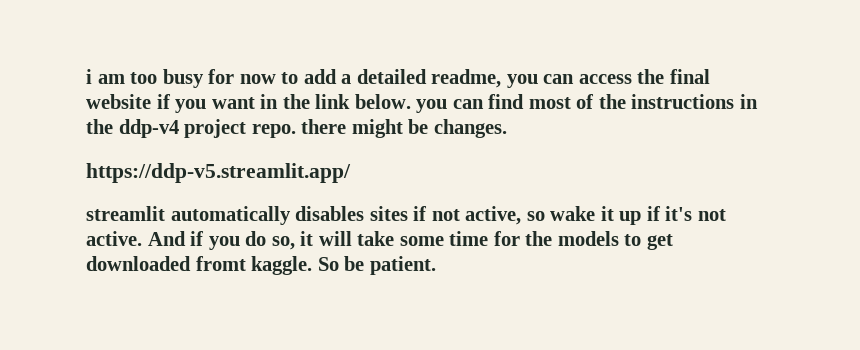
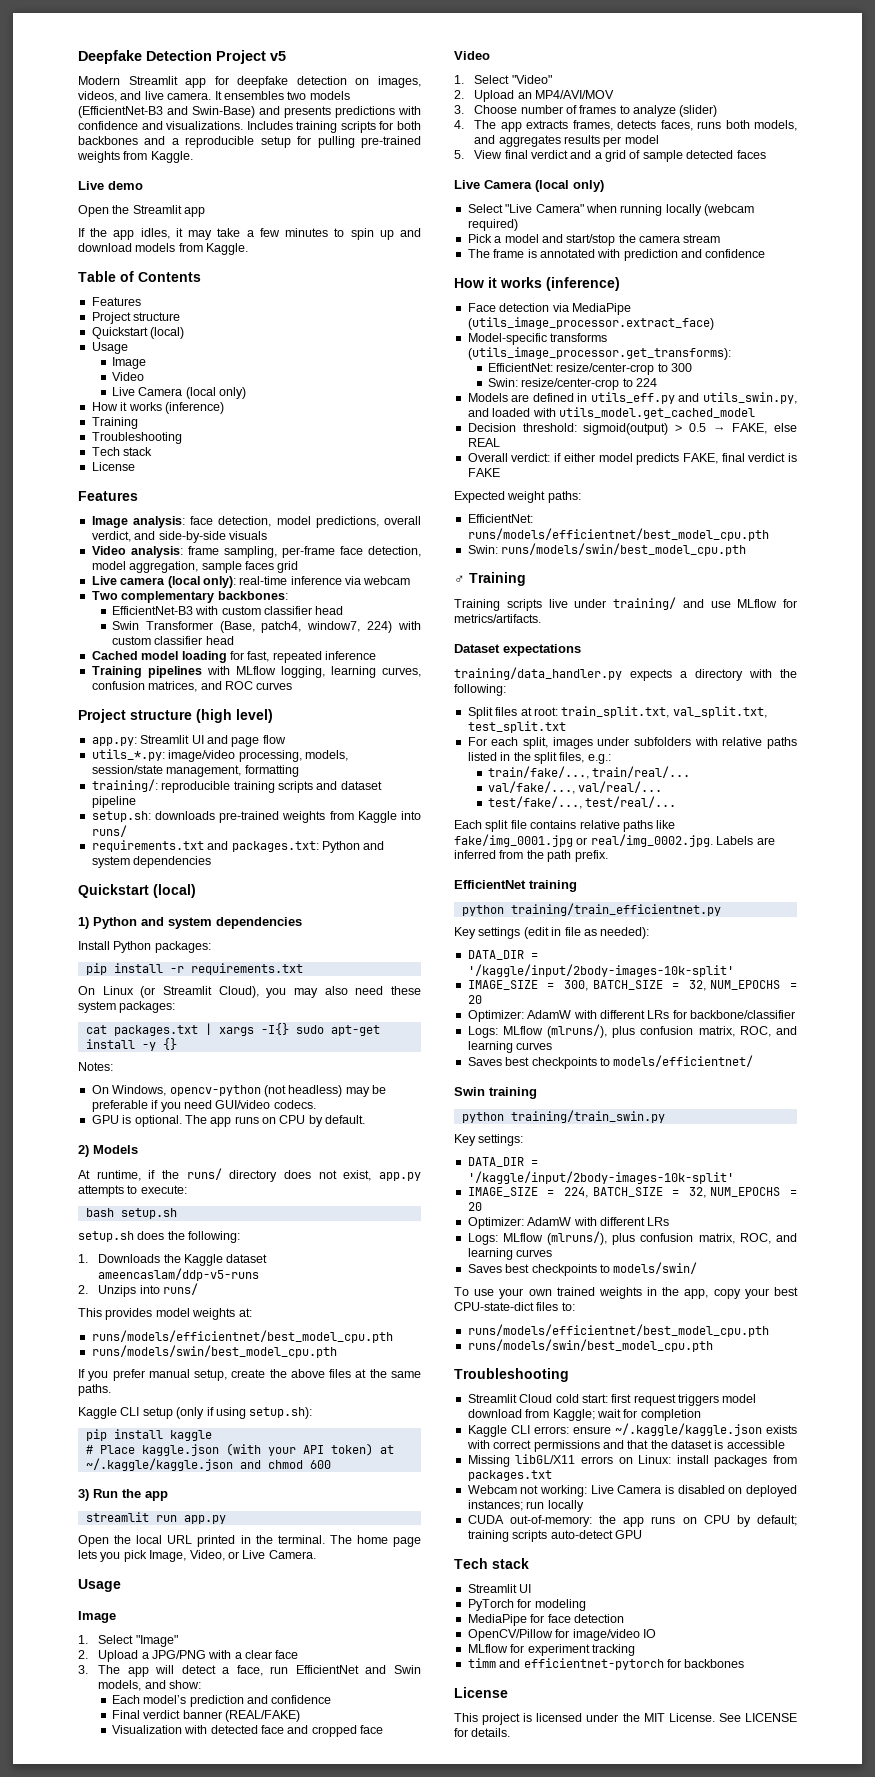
[86,69,711,88] [86,94,759,113] [86,119,507,138] [86,163,351,183] [86,206,726,225] [86,231,674,250] [86,256,436,275] i am too busy for now to add a detailed readme, you can access the final website if you want in the link below. you can find most of the instructions in the ddp-v4 project repo. there might be changes. // https://ddp-v5.streamlit.app/ // streamlit automatically disables sites if not active, so wake it up if it's not active. And if you do so, it will take some time for the models to get downloaded fromt kaggle. So be patient. -> [78,50,286,64] [78,76,421,88] [78,91,350,102] [78,106,421,118] [78,121,421,133] [78,136,421,148] [77,151,193,163] [78,181,143,190] [78,205,206,217] [78,228,421,240] [78,243,249,255] [78,271,201,282] [91,297,141,306] [91,312,181,324] [91,327,185,339] [91,342,128,354] [111,357,146,369] [111,372,144,381] [111,387,247,399] [91,402,224,414] [91,417,138,429] [91,432,182,444] [91,447,153,456] [91,462,135,471] [78,491,138,501] [91,516,422,528] [91,531,267,543] [91,546,421,558] [91,561,299,573] [91,576,411,588] [91,591,288,603] [111,606,344,615] [111,621,422,633] [111,636,234,645] [91,651,376,663] [91,666,421,678] [91,681,293,692] [78,709,273,723] [91,735,286,747] [91,749,348,762] [91,765,299,777] [91,779,382,793] [91,796,136,808] [91,811,421,823] [91,825,127,837] [91,840,385,853] [91,856,212,868] [78,884,196,898] [78,917,302,929] [78,941,211,953] [85,963,303,975] [78,986,421,998] [78,1001,176,1013] [85,1023,380,1036] [85,1038,177,1051] [78,1062,113,1071] [91,1085,386,1097] [91,1100,316,1112] [91,1115,366,1127] [78,1145,138,1157] [78,1168,421,1182] [78,1185,187,1197] [85,1208,177,1219] [78,1231,241,1243] [78,1254,268,1266] [98,1268,260,1281] [78,1283,198,1297] [78,1308,252,1320] [91,1330,393,1343] [91,1345,337,1358] [78,1369,421,1381] [78,1384,111,1396] [78,1407,313,1419] [85,1429,212,1441] [85,1443,394,1456] [85,1458,331,1471] [78,1489,168,1501] [85,1512,226,1524] [78,1535,421,1547] [78,1550,316,1562] [78,1579,121,1592] [78,1611,116,1623] [78,1635,178,1647] [78,1650,299,1662] [78,1665,421,1677] [98,1680,201,1691] [111,1695,332,1707] [111,1710,301,1722] [111,1725,384,1737] [454,51,490,60] [454,75,552,84] [454,90,614,102] [454,105,718,117] [454,120,797,132] [474,135,659,147] [454,150,766,162] [454,180,604,192] [467,204,754,216] [467,219,518,231] [467,234,721,246] [467,249,766,261] [454,277,620,291] [467,303,631,315] [467,317,714,330] [467,333,608,345] [467,347,731,360] [487,363,693,375] [487,378,658,390] [467,392,797,404] [467,407,755,419] [467,423,797,435] [467,438,500,447] [467,453,797,465] [467,468,500,477] [454,491,581,503] [467,514,533,523] [467,528,769,541] [467,543,747,556] [454,572,526,586] [454,597,797,611] [454,614,541,623] [454,644,581,656] [454,667,797,681] [454,684,506,696] [467,706,767,719] [467,721,566,733] [467,737,797,749] [467,752,611,764] [487,766,691,779] [487,781,663,794] [487,796,677,809] [454,820,676,832] [454,834,775,847] [454,850,608,862] [454,880,577,892] [461,903,721,916] [454,927,650,939] [467,950,538,960] [467,964,734,977] [467,980,797,991] [467,995,482,1004] [467,1010,795,1022] [467,1024,797,1038] [467,1041,553,1053] [467,1055,754,1069] [454,1087,537,1099] [461,1110,665,1123] [454,1134,524,1146] [467,1157,538,1167] [467,1171,734,1184] [467,1187,797,1198] [467,1202,482,1211] [467,1217,670,1229] [467,1231,797,1245] [467,1248,553,1260] [467,1262,698,1276] [454,1287,798,1299] [454,1302,575,1311] [467,1324,769,1337] [467,1339,713,1352] [454,1368,569,1382] [467,1394,757,1406] [467,1409,701,1421] [467,1423,797,1437] [466,1440,785,1452] [467,1454,797,1467] [467,1470,552,1481] [467,1485,797,1497] [467,1500,584,1512] [467,1515,797,1527] [467,1530,642,1542] [454,1558,529,1569] [467,1584,532,1593] [467,1599,586,1611] [467,1614,624,1626] [467,1629,656,1641] [467,1644,635,1656] [467,1658,745,1670] [454,1687,508,1698] [454,1713,797,1725] [454,1728,511,1737] Deepfake Detection Project v5 // Modern Streamlit app for deepfake detection on images, videos, and live camera. It ensembles two models (EfficientNet-B3 and Swin-Base) and presents predictions with confidence and visualizations. Includes training scripts for both backbones and a reproducible setup for pulling pre-trained weights from Kaggle. // Live demo // Open the Streamlit app // If the app idles, it may take a few minutes to spin up and download models from Kaggle. // Table of Contents // Features // Project structure // Quickstart (local) // Usage // Image // Video // Live Camera (local only) // How it works (inference) // Training // Troubleshooting // Tech stack // License // Features // Image analysis: face detection, model predictions, overall verdict, and side-by-side visuals // Video analysis: frame sampling, per-frame face detection, model aggregation, sample faces grid // Live camera (local only): real-time inference via webcam // Two complementary backbones: // EfficientNet-B3 with custom classifier head // Swin Transformer (Base, patch4, window7, 224) with custom classifier head // Cached model loading for fast, repeated inference // Training pipelines with MLflow logging, learning curves, confusion matrices, and ROC curves // Project structure (high level) // app.py: Streamlit UI and page flow // utils_*.py: image/video processing, models, session/state management, formatting // training/: reproducible training scripts and dataset pipeline // setup.sh: downloads pre-trained weights from Kaggle into runs/ // requirements.txt and packages.txt: Python and system dependencies // Quickstart (local) // 1) Python and system dependencies // Install Python packages: // pip install -r requirements.txt // On Linux (or Streamlit Cloud), you may also need these system packages: // cat packages.txt | xargs -I{} sudo apt-get install -y {} // Notes: // On Windows, opencv-python (not headless) may be preferable if you need GUI/video codecs. // GPU is optional. The app runs on CPU by default. // 2) Models // At runtime, if the runs/ directory does not exist, app.py attempts to execute: // bash setup.sh // setup.sh does the following: // 1. Downloads the Kaggle dataset ameencaslam/ddp-v5-runs // 2. Unzips into runs/ // This provides model weights at: // runs/models/efficientnet/best_model_cpu.pth // runs/models/swin/best_model_cpu.pth // If you prefer manual setup, create the above files at the same paths. // Kaggle CLI setup (only if using setup.sh): // pip install kaggle // # Place kaggle.json (with your API token) at ~/.kaggle/kaggle.json and chmod 600 // 3) Run the app // streamlit run app.py // Open the local URL printed in the terminal. The home page lets you pick Image, Video, or Live Camera. // Usage // Image // 1. Select "Image" // 2. Upload a JPG/PNG with a clear face // 3. The app will detect a face, run EfficientNet and Swin models, and show: // Each model’s prediction and confidence // Final verdict banner (REAL/FAKE) // Visualization with detected face and cropped face // Video // 1. Select "Video" // 2. Upload an MP4/AVI/MOV // 3. Choose number of frames to analyze (slider) // 4. The app extracts frames, detects faces, runs both models, and aggregates results per model // 5. View final verdict and a grid of sample detected faces // Live Camera (local only) // Select "Live Camera" when running locally (webcam required) // Pick a model and start/stop the camera stream // The frame is annotated with prediction and confidence // How it works (inference) // Face detection via MediaPipe (utils_image_processor.extract_face) // Model-specific transforms (utils_image_processor.get_transforms): // EfficientNet: resize/center-crop to 300 // Swin: resize/center-crop to 224 // Models are defined in utils_eff.py and utils_swin.py, and loaded with utils_model.get_cached_model // Decision threshold: sigmoid(output) > 0.5 → FAKE, else REAL // Overall verdict: if either model predicts FAKE, final verdict is FAKE // Expected weight paths: // EfficientNet: runs/models/efficientnet/best_model_cpu.pth // Swin: runs/models/swin/best_model_cpu.pth // ♂ Training // Training scripts live under training/ and use MLflow for metrics/artifacts. // Dataset expectations // training/data_handler.py expects a directory with the following: // Split files at root: train_split.txt, val_split.txt, test_split.txt // For each split, images under subfolders with relative paths listed in the split files, e.g.: // train/fake/..., train/real/... // val/fake/..., val/real/... // test/fake/..., test/real/... // Each split file contains relative paths like fake/img_0001.jpg or real/img_0002.jpg. Labels are inferred from the path prefix. // EfficientNet training // python training/train_efficientnet.py // Key settings (edit in file as needed): // DATA_DIR = '/kaggle/input/2body-images-10k-split' // IMAGE_SIZE = 300, BATCH_SIZE = 32, NUM_EPOCHS = 20 // Optimizer: AdamW with different LRs for backbone/classifier // Logs: MLflow (mlruns/), plus confusion matrix, ROC, and learning curves // Saves best checkpoints to models/efficientnet/ // Swin training // python training/train_swin.py // Key settings: // DATA_DIR = '/kaggle/input/2body-images-10k-split' // IMAGE_SIZE = 224, BATCH_SIZE = 32, NUM_EPOCHS = 20 // Optimizer: AdamW with different LRs // Logs: MLflow (mlruns/), plus confusion matrix, ROC, and learning curves // Saves best checkpoints to models/swin/ // To use your own trained weights in the app, copy your best CPU-state-dict files to: // runs/models/efficientnet/best_model_cpu.pth // runs/models/swin/best_model_cpu.pth // Troubleshooting // Streamlit Cloud cold start: first request triggers model download from Kaggle; wait for completion // Kaggle CLI errors: ensure ~/.kaggle/kaggle.json exists with correct permissions and that the dataset is accessible // Missing libGL/X11 errors on Linux: install packages from packages.txt // Webcam not working: Live Camera is disabled on deployed instances; run locally // CUDA out-of-memory: the app runs on CPU by default; training scripts auto-detect GPU // Tech stack // Streamlit UI // PyTorch for modeling // MediaPipe for face detection // OpenCV/Pillow for image/video IO // MLflow for experiment tracking // timm and efficientnet-pytorch for backbones // License // This project is licensed under the MIT License. See LICENSE for details.

